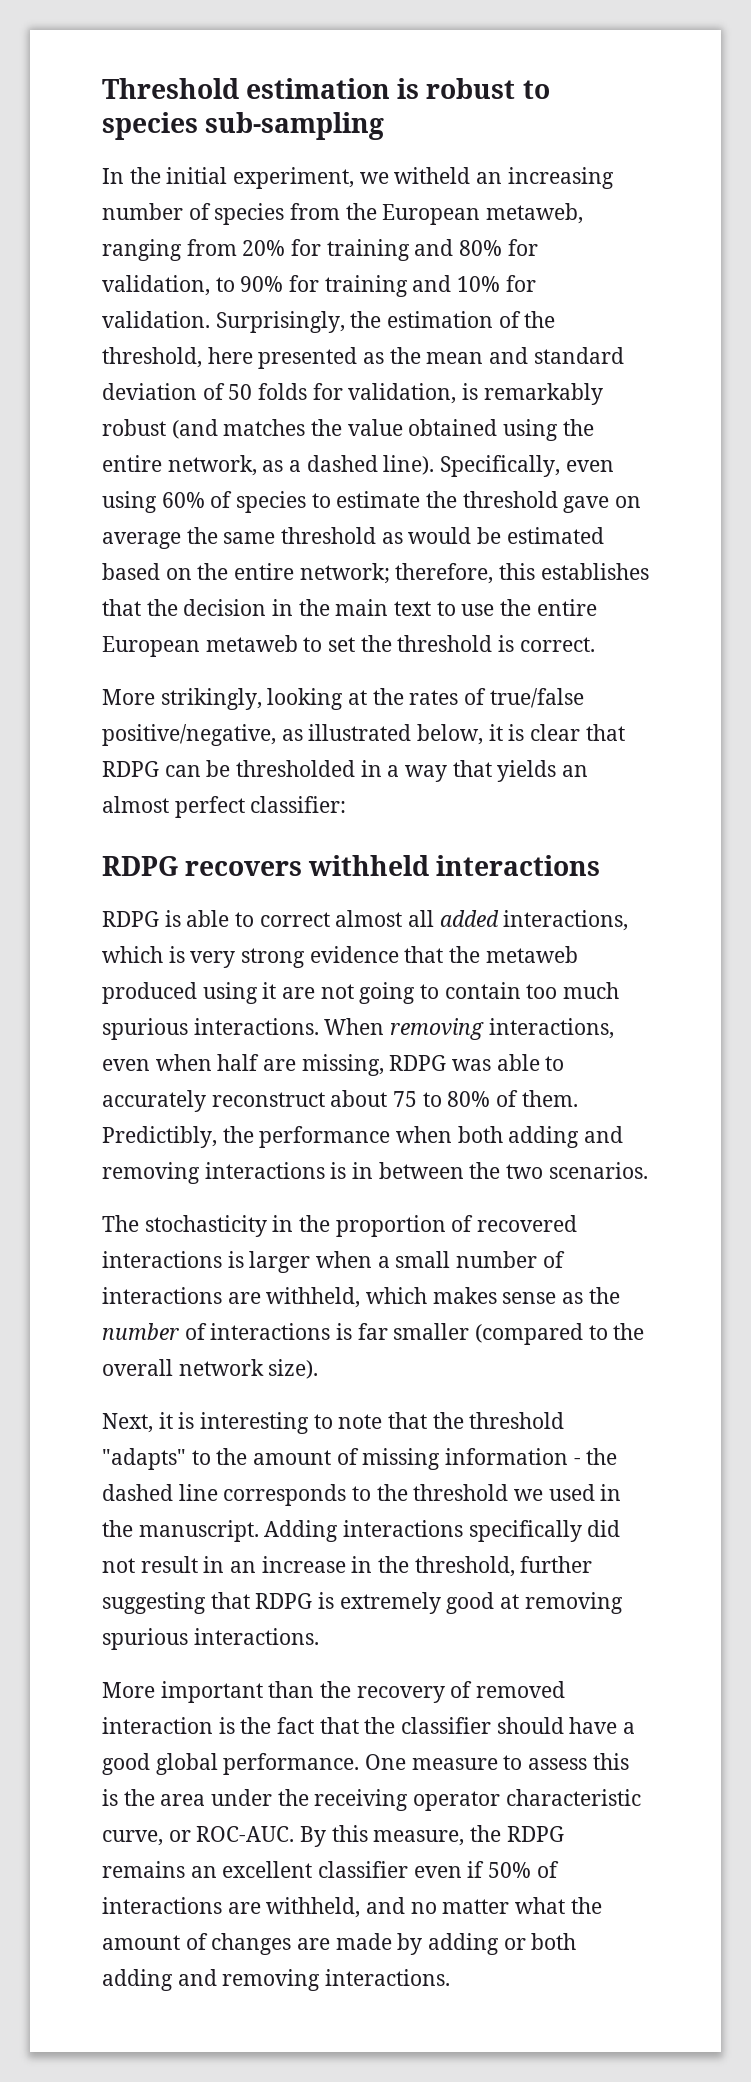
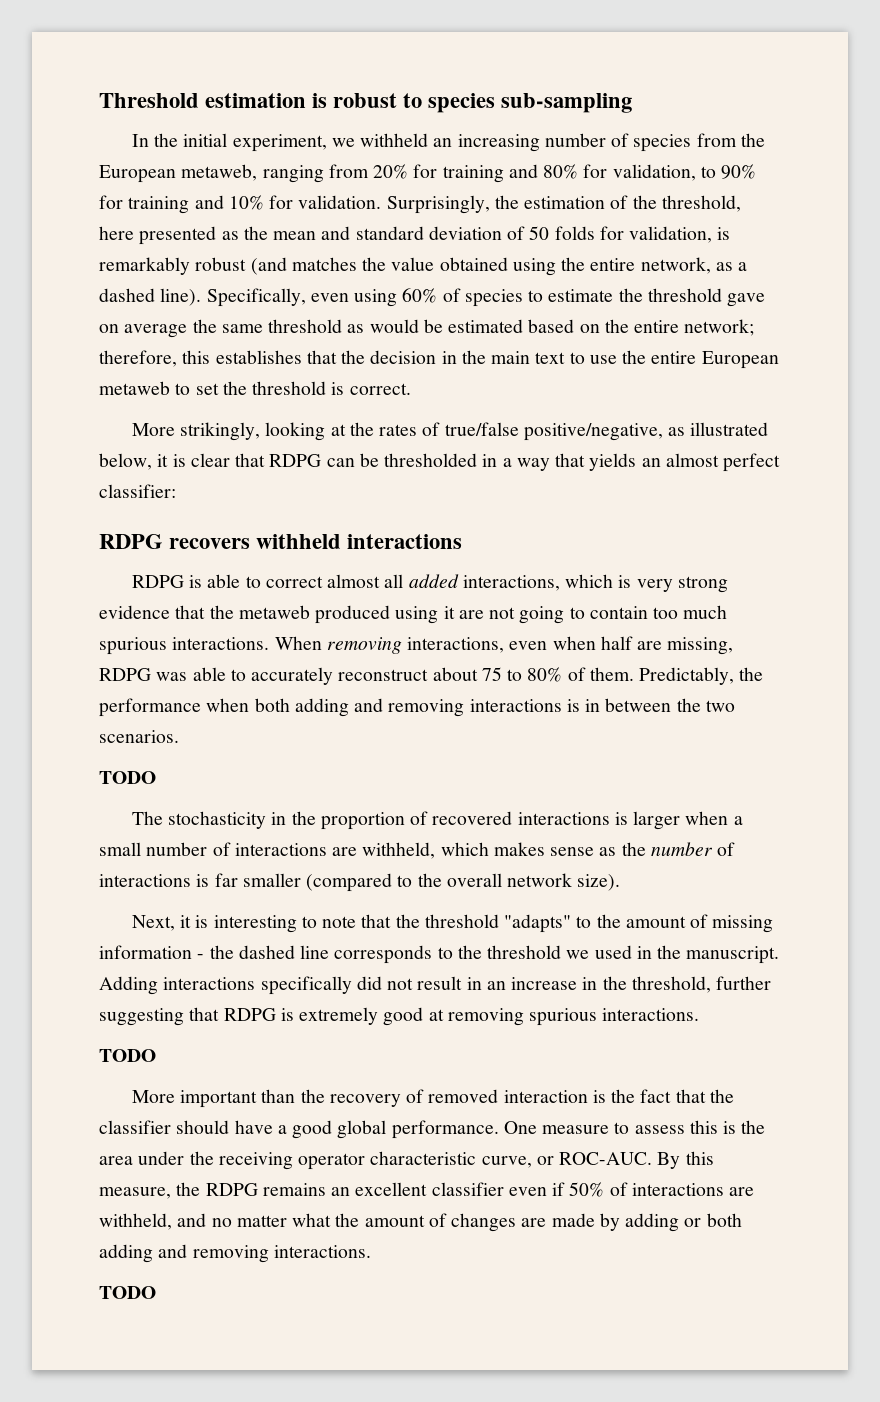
[394,167,471,184] witheld -> [360,133,429,147] withheld
[102,1126,217,1148] Predictibly, -> [639,667,735,685] Predictably,
(648, 1170) none -> [99,771,156,784] // TODO
(319, 1636) none -> [99,1049,156,1062] // TODO
(451, 1977) none -> [99,1286,156,1299] // TODO

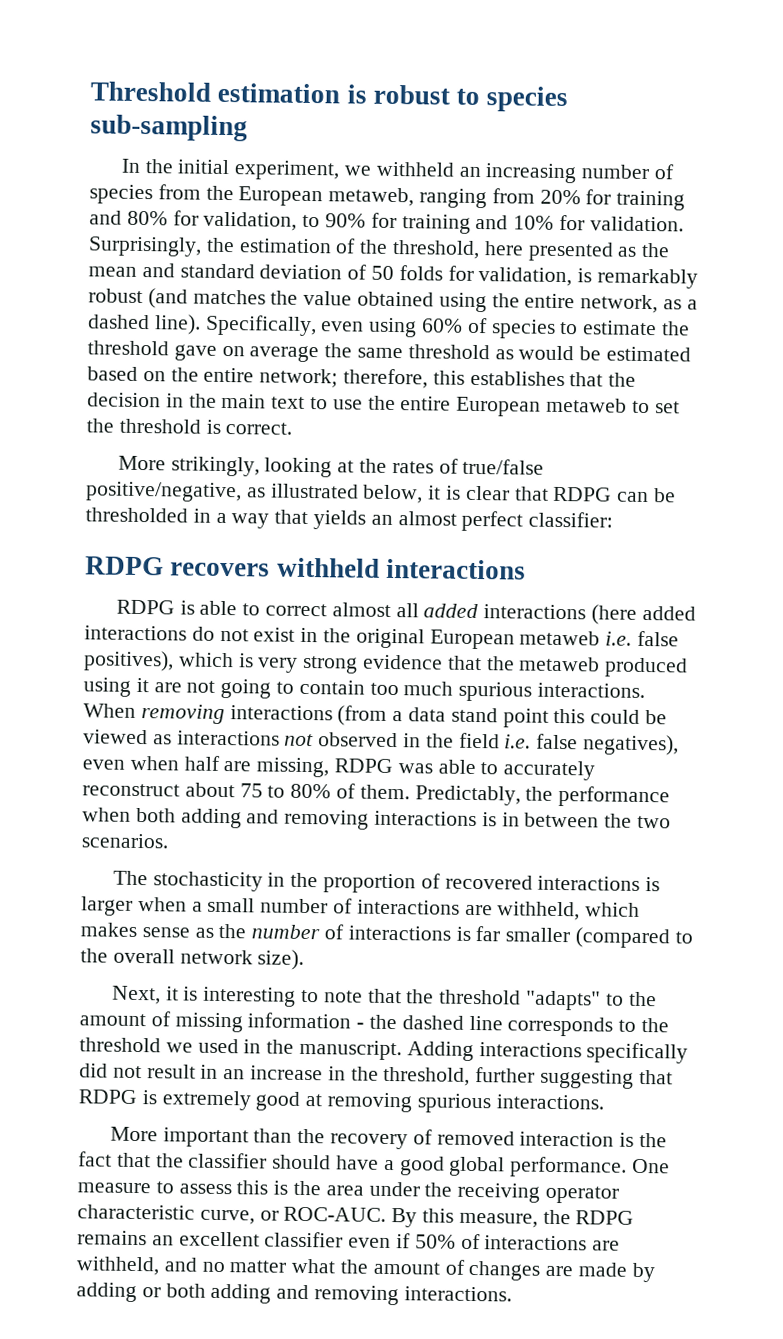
[462,575,560,591] interactions, -> [483,604,696,625] [84,625,680,650] [83,650,174,672] interactions (here added interactions do not exist in the original European metaweb i.e. false positives),
[407,637,505,653] interactions, -> [229,705,668,728] [83,729,680,756] interactions (from a data stand point this could be viewed as interactions not observed in the field i.e. false negatives),
[99,771,156,784] // TODO -> (169, 841) none
[99,1049,156,1062] // TODO -> (604, 1102) none
[99,1286,156,1299] // TODO -> (512, 1294) none

